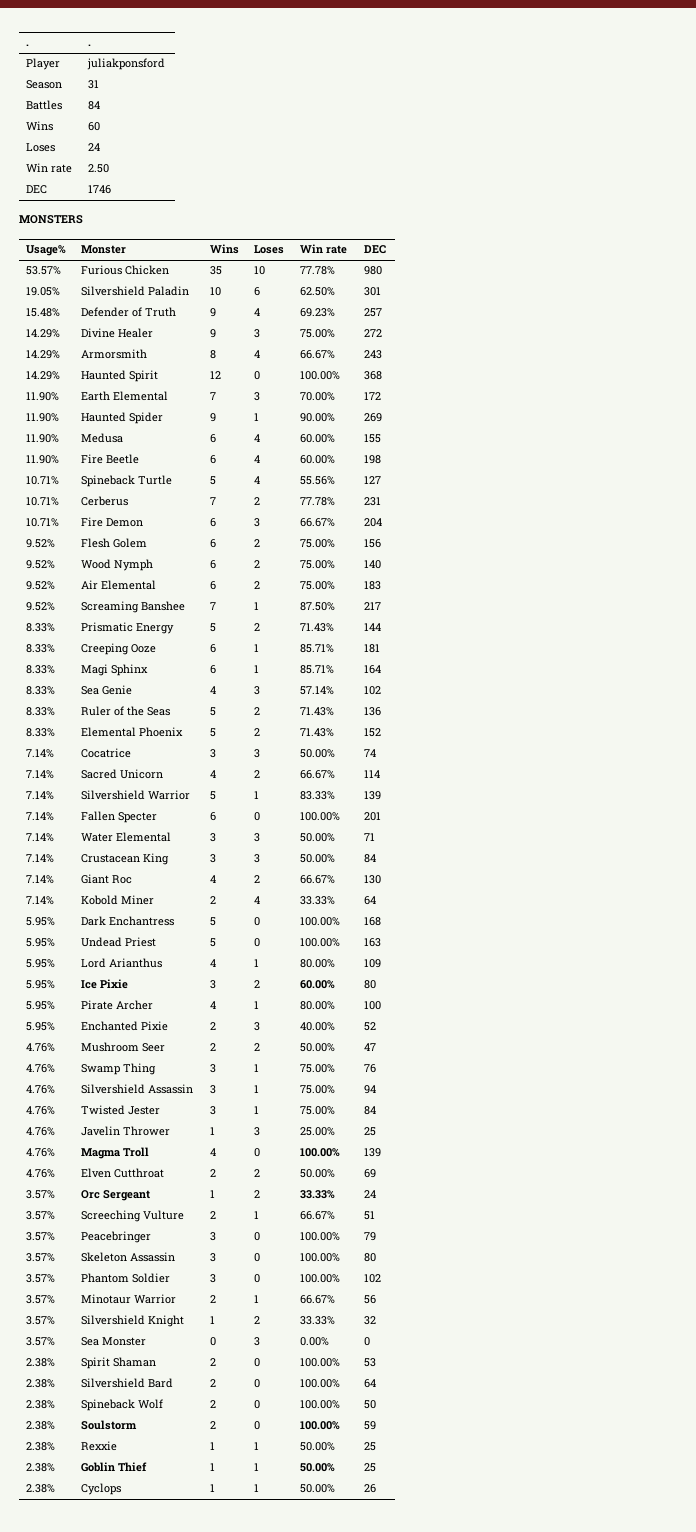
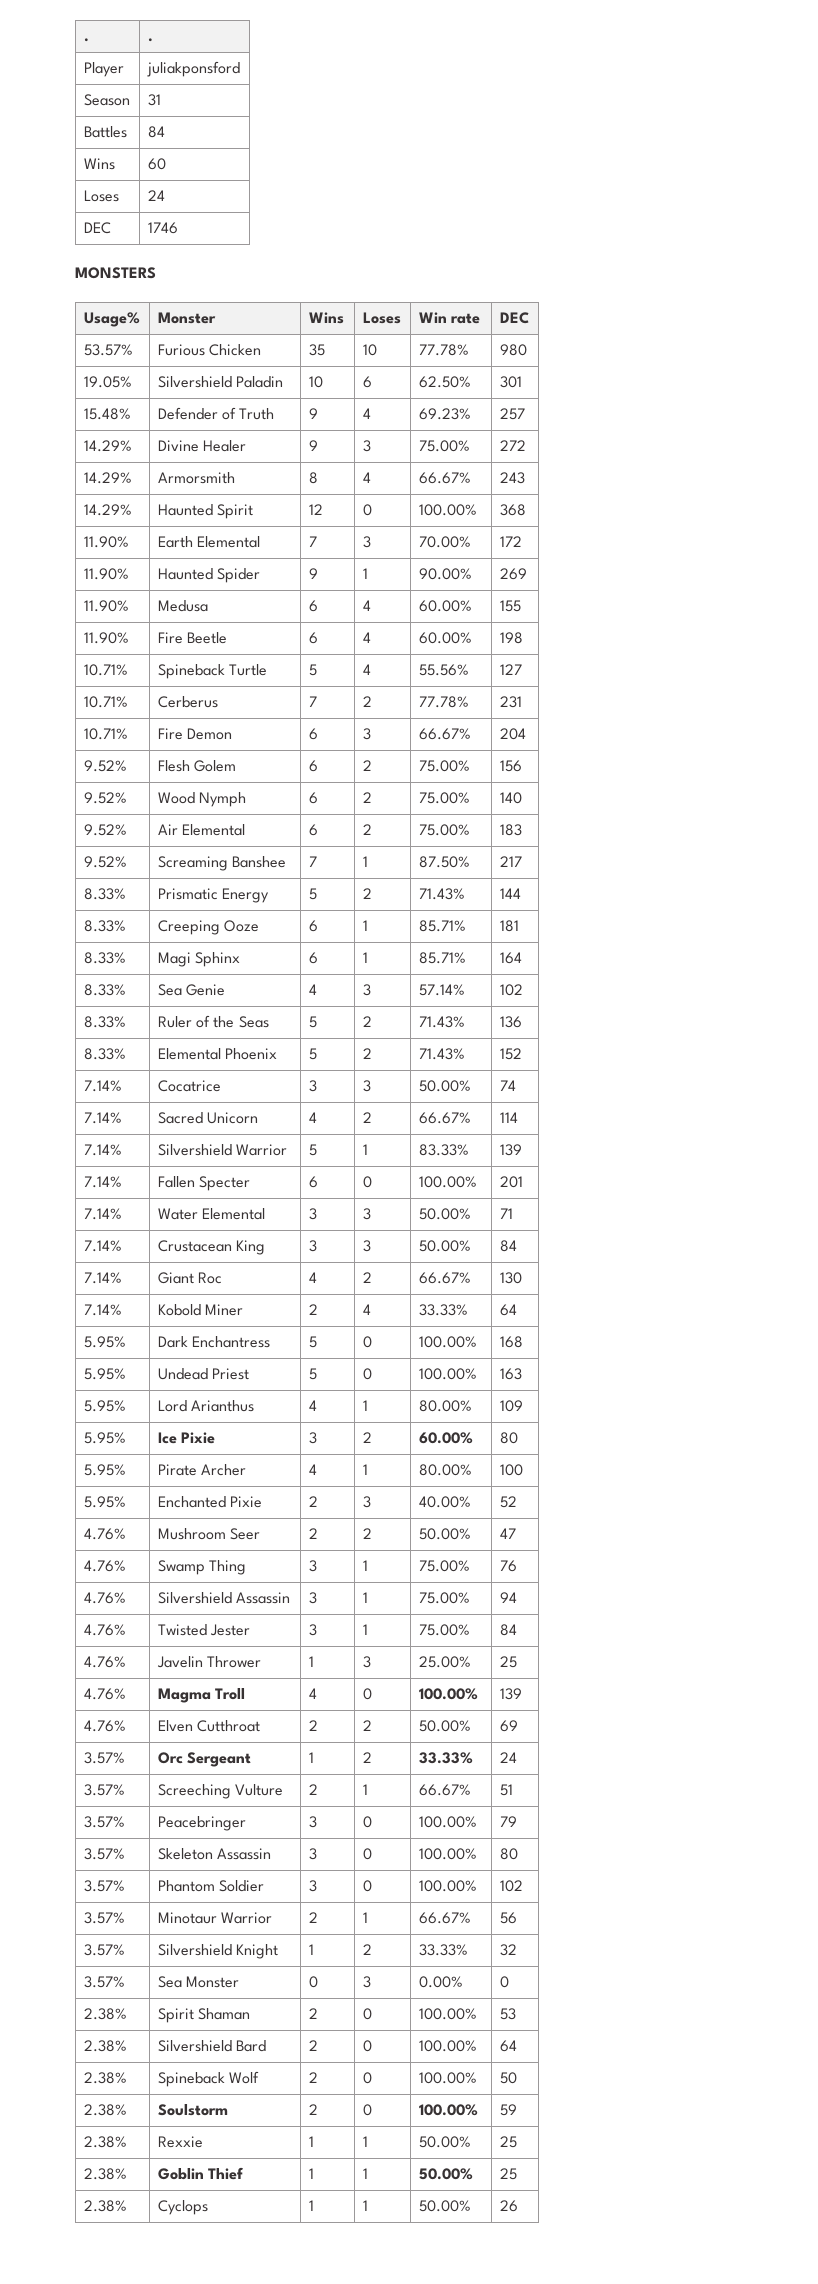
[26,163,73,173] [88,164,110,173] // Win rate | 2.50 -> (165, 195) none

